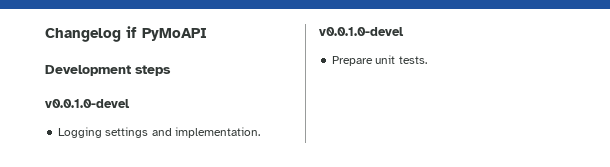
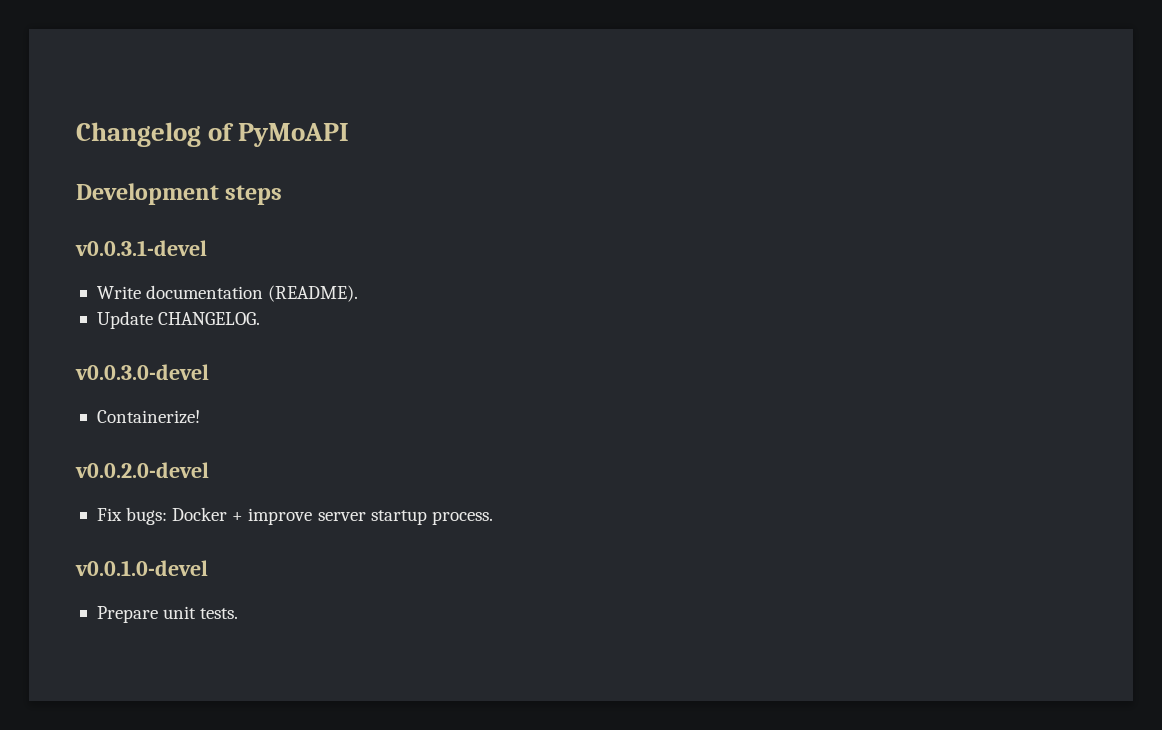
[126,26,137,38] if -> [208,123,235,141] of
[45,99,130,108] [58,127,260,138] v0.0.1.0-devel // Logging settings and implementation. -> [75,240,207,256] [96,285,359,302] [96,311,261,329] [75,364,209,380] [96,410,200,424] [75,462,209,478] [96,507,493,525] v0.0.3.1-devel // Write documentation (README). // Update CHANGELOG. // v0.0.3.0-devel // Containerize! // v0.0.2.0-devel // Fix bugs: Docker + improve server startup process.

